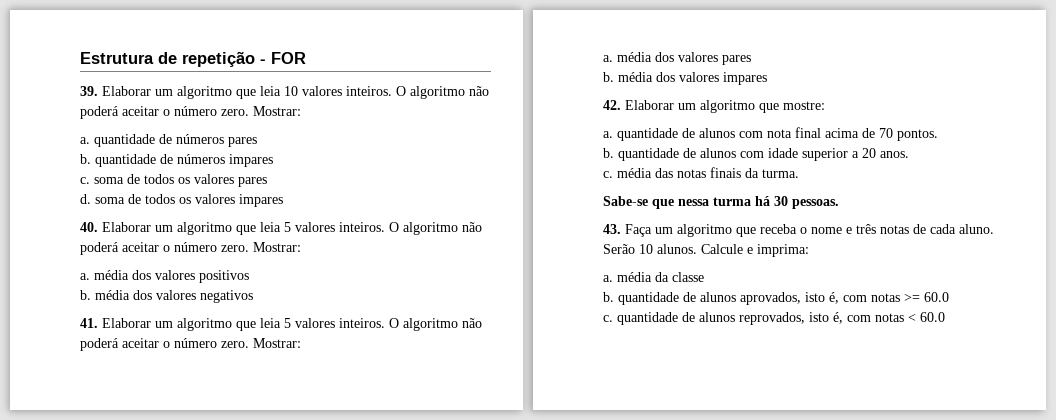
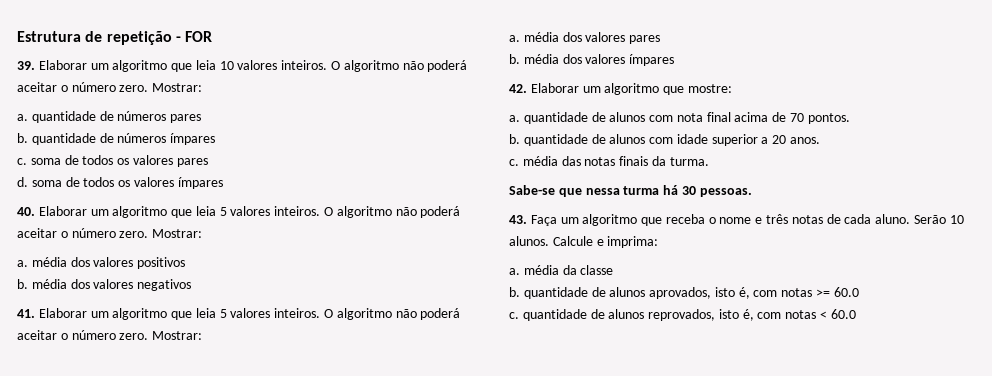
[229,154,273,167] impares -> [170,133,216,145] ímpares
[239,194,283,207] impares -> [177,177,223,189] ímpares
[723,72,767,85] impares -> [629,54,675,66] ímpares

